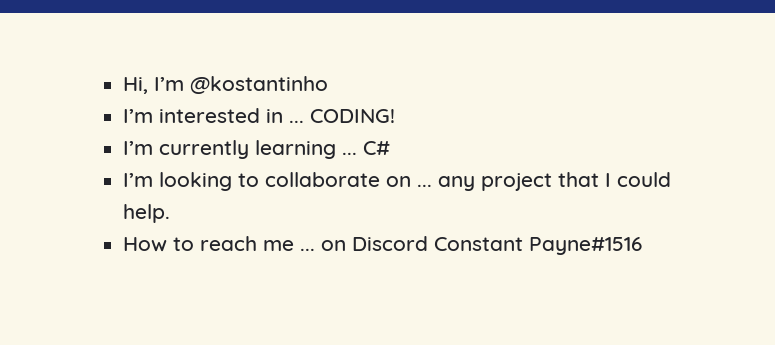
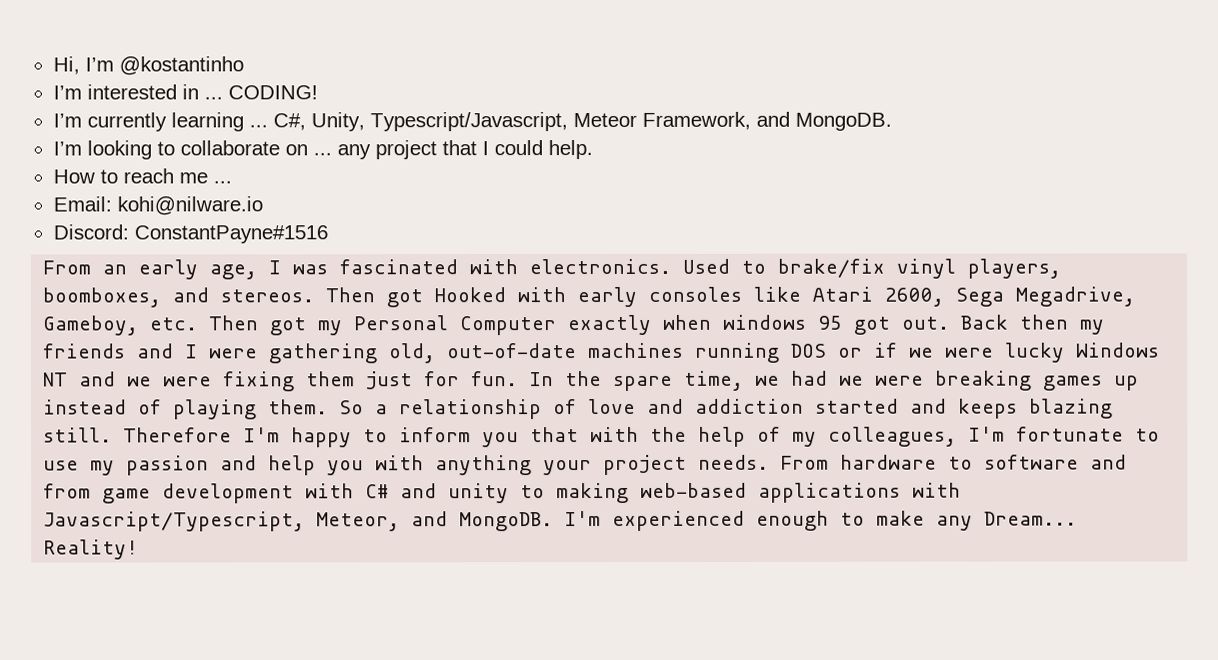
[363,141,391,155] C# -> [272,111,892,132] C#, Unity, Typescript/Javascript, Meteor Framework, and MongoDB.
[321,236,643,255] on Discord Constant Payne#1516 -> [52,196,263,216] [52,224,328,244] [42,258,1062,280] [42,286,1136,308] [42,314,1106,336] [43,342,1161,364] [43,370,1140,392] [43,398,1114,420] [43,426,1161,448] [43,454,1128,476] [43,482,962,504] [43,510,1078,532] [43,539,140,560] // Email: kohi@nilware.io // Discord: ConstantPayne#1516 // From an early age, I was fascinated with electronics. Used to brake/fix vinyl players, boomboxes, and stereos. Then got Hooked with early consoles like Atari 2600, Sega Megadrive, Gameboy, etc. Then got my Personal Computer exactly when windows 95 got out. Back then my friends and I were gathering old, out-of-date machines running DOS or if we were lucky Windows NT and we were fixing them just for fun. In the spare time, we had we were breaking games up instead of playing them. So a relationship of love and addiction started and keeps blazing still. Therefore I'm happy to inform you that with the help of my colleagues, I'm fortunate to use my passion and help you with anything your project needs. From hardware to software and from game development with C# and unity to making web-based applications with Javascript/Typescript, Meteor, and MongoDB. I'm experienced enough to make any Dream... Reality!

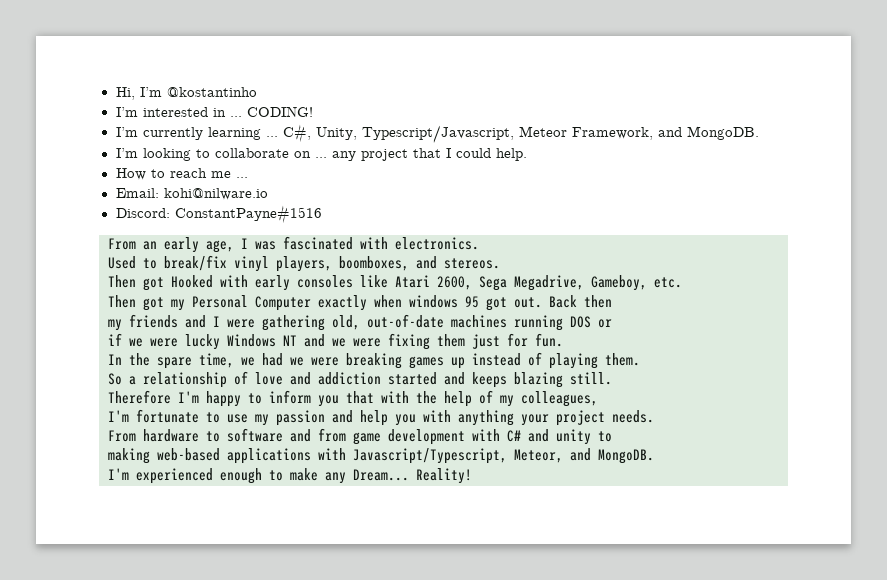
(672, 266) none -> (479, 243) //
[777,258,886,278] brake/fix -> [164,255,227,271] break/fix
(315, 296) none -> (500, 263) //
(199, 324) none -> (682, 282) //
(1069, 322) none -> (612, 301) //
(864, 352) none -> (612, 323) //
(519, 379) none -> (563, 340) //
(329, 407) none -> (640, 359) //
(113, 435) none -> (612, 378) //
(958, 436) none -> (598, 399) //
(770, 462) none -> (654, 416) //
(546, 492) none -> (612, 436) //
(554, 522) none -> (654, 456) //

